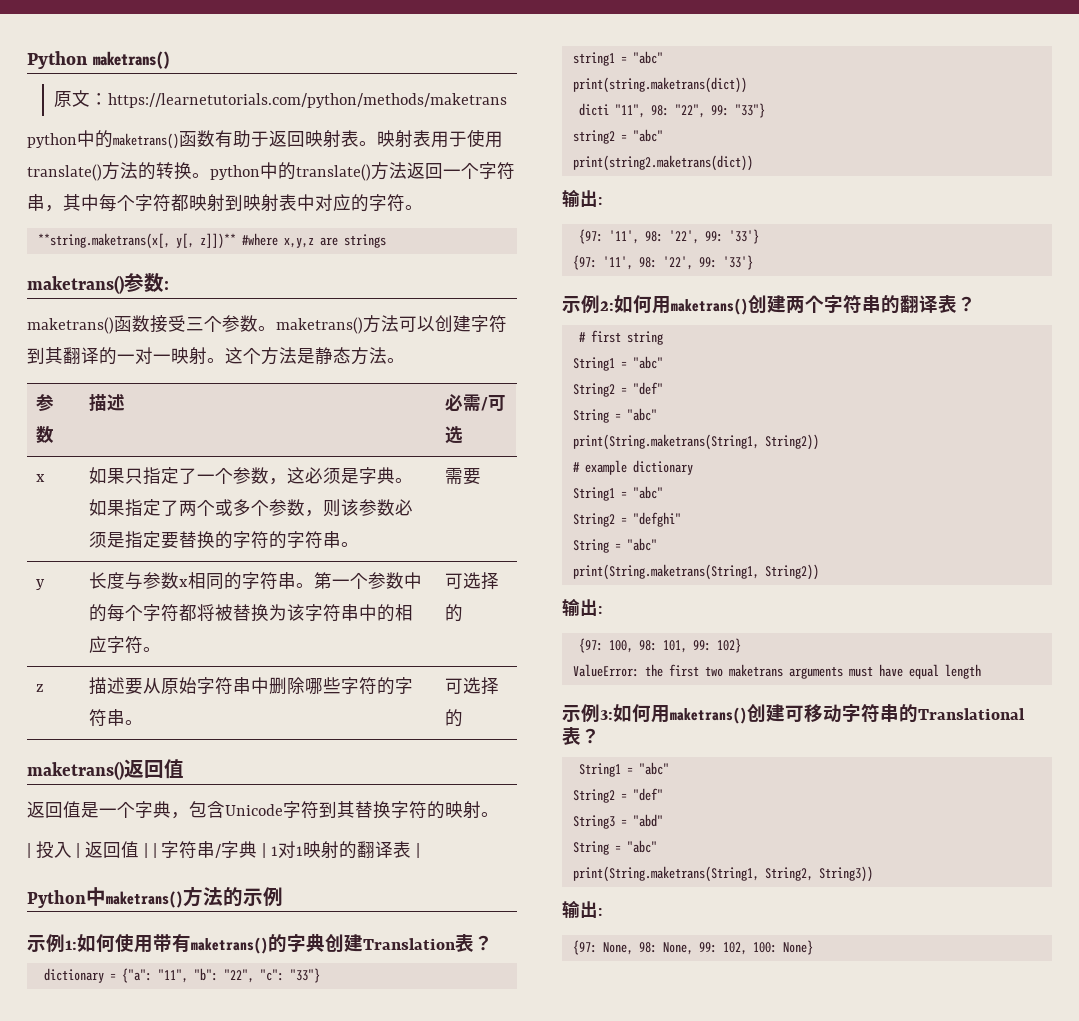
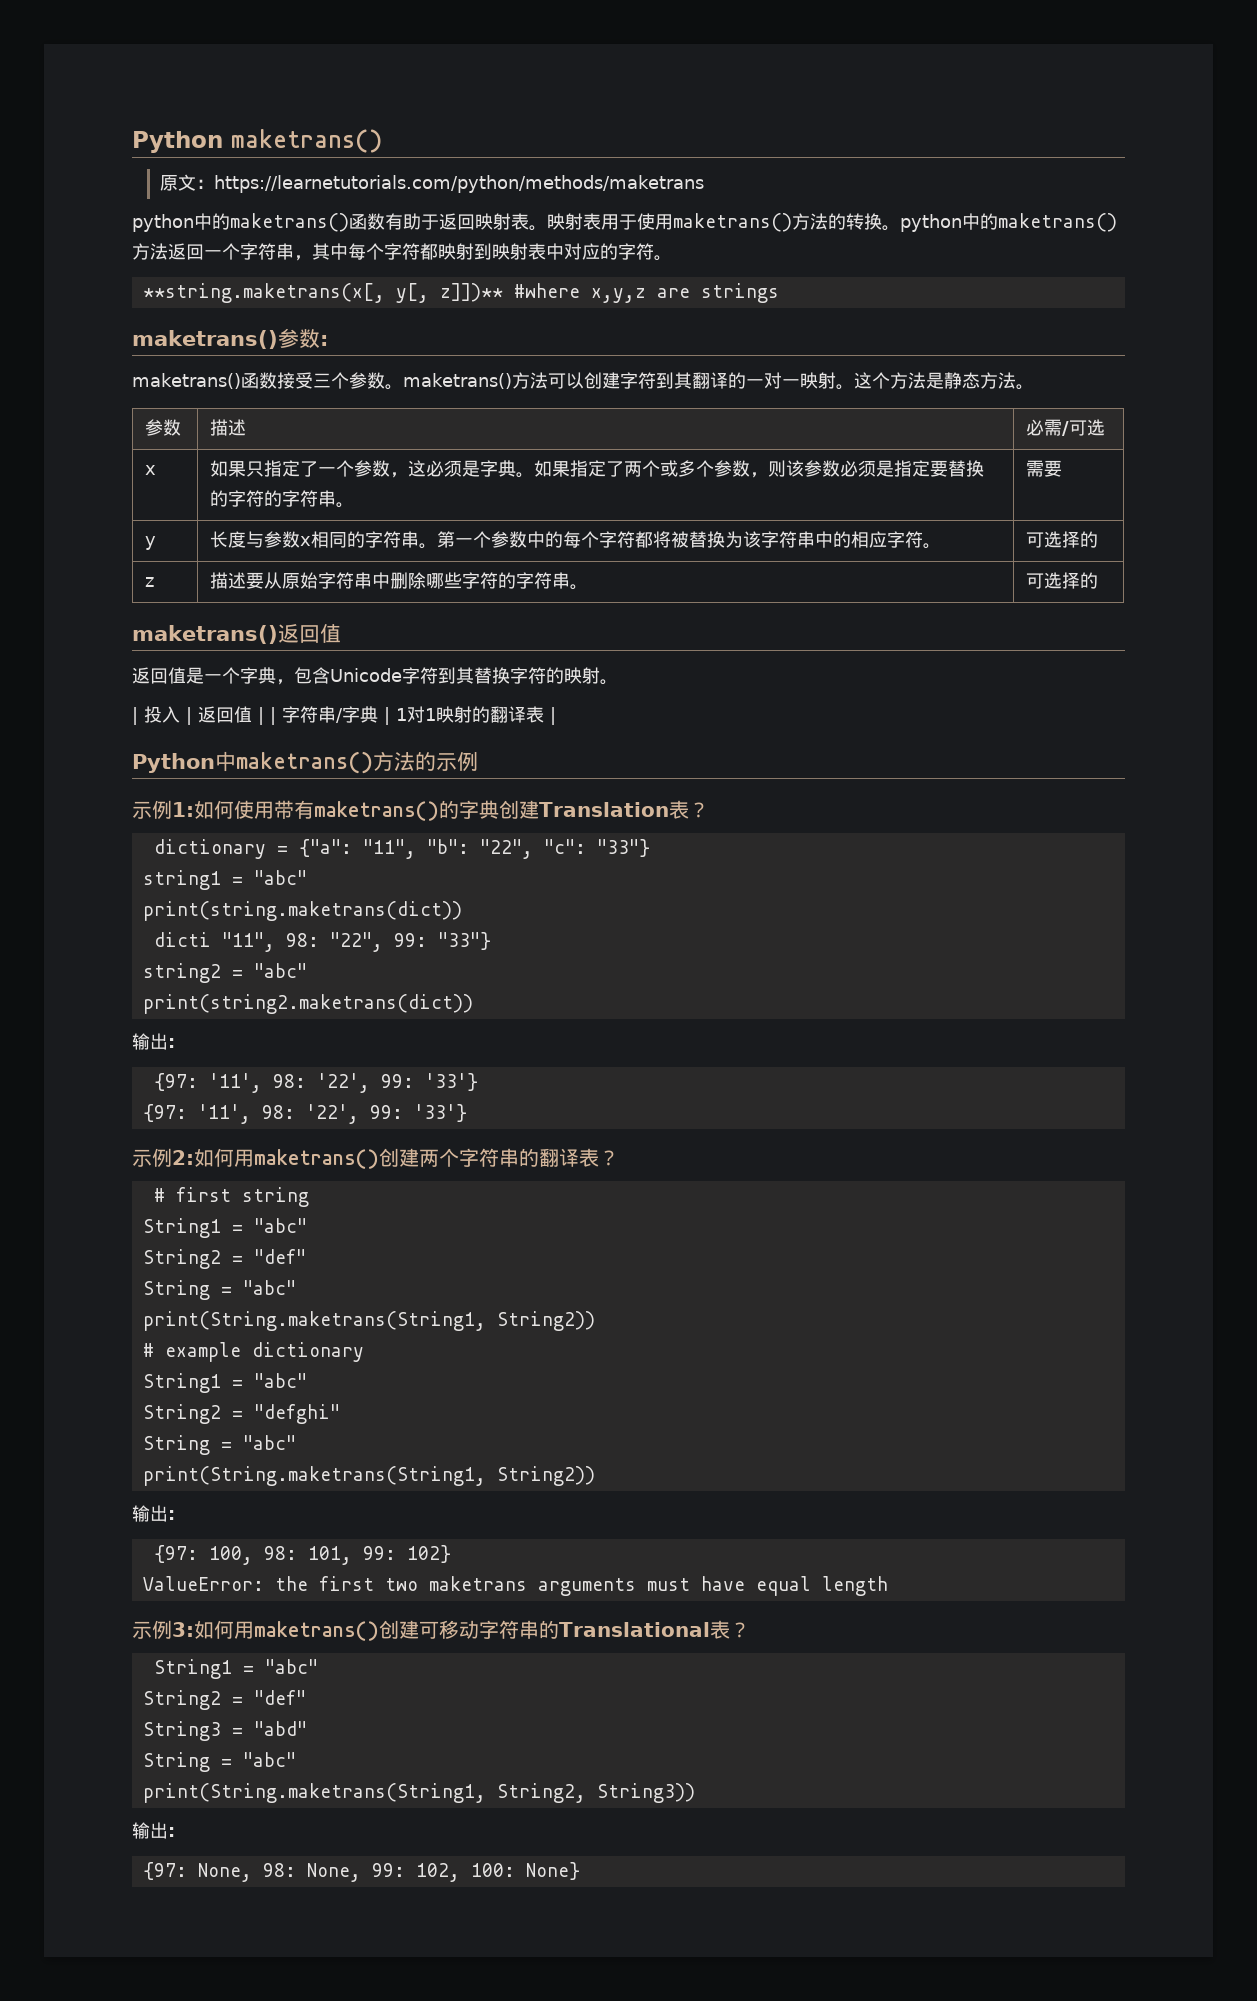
[27,164,102,181] translate() -> [673,213,792,232] maketrans()
[296,164,371,181] translate() -> [998,213,1117,232] maketrans()

